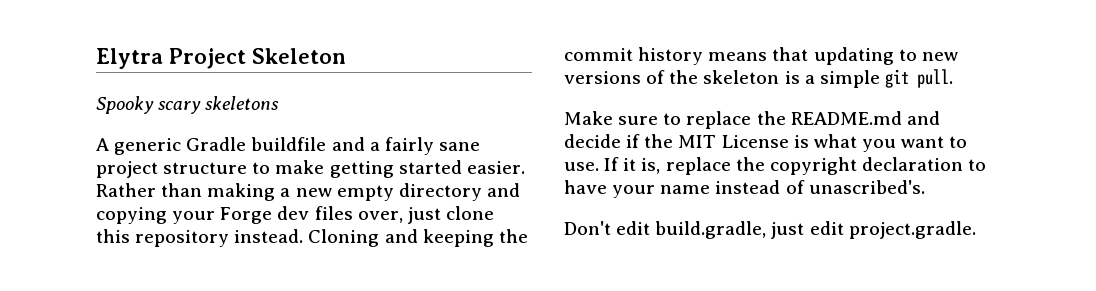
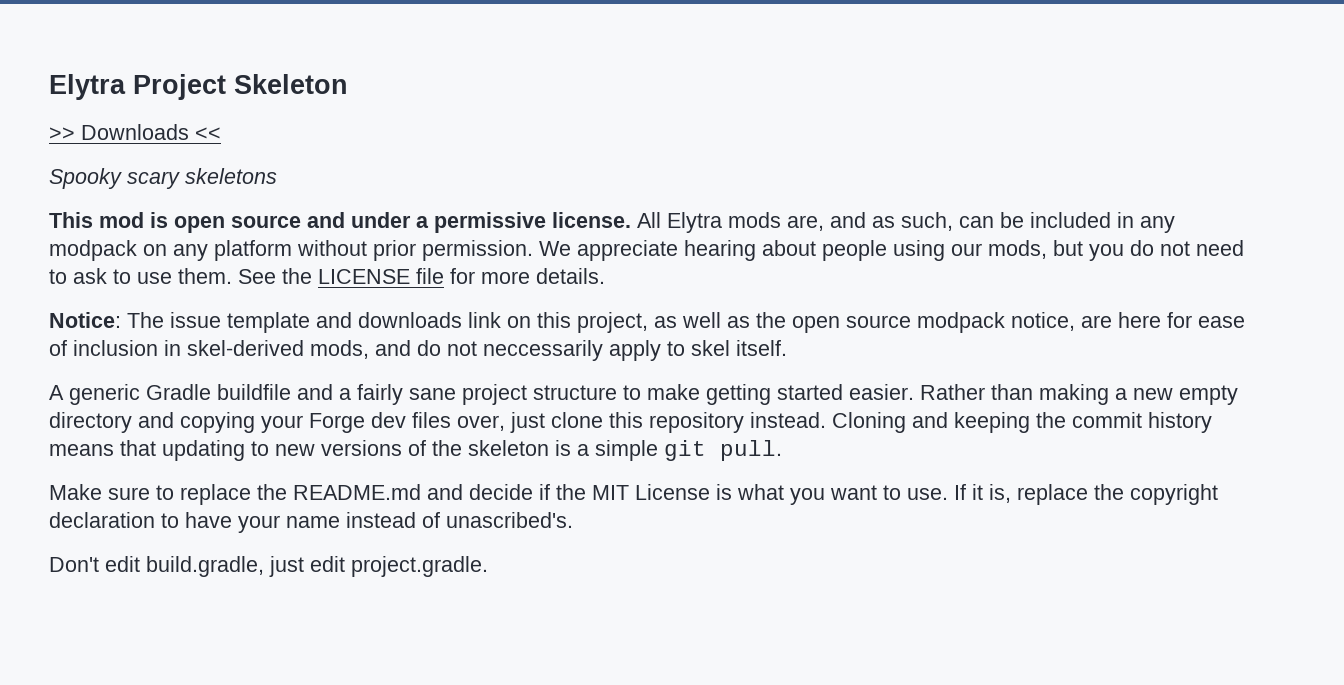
(346, 56) none -> [49,124,221,140] // >> Downloads <<
(280, 103) none -> [49,212,1175,233] [49,240,1244,261] [49,268,605,284] [49,312,1245,333] [49,340,787,361] // This mod is open source and under a permissive license. All Elytra mods are, and as such, can be included in any modpack on any platform without prior permission. We appreciate hearing about people using our mods, but you do not need to ask to use them. See the LICENSE file for more details. // Notice: The issue template and downloads link on this project, as well as the open source modpack notice, are here for ease of inclusion in skel-derived mods, and do not neccessarily apply to skel itself.

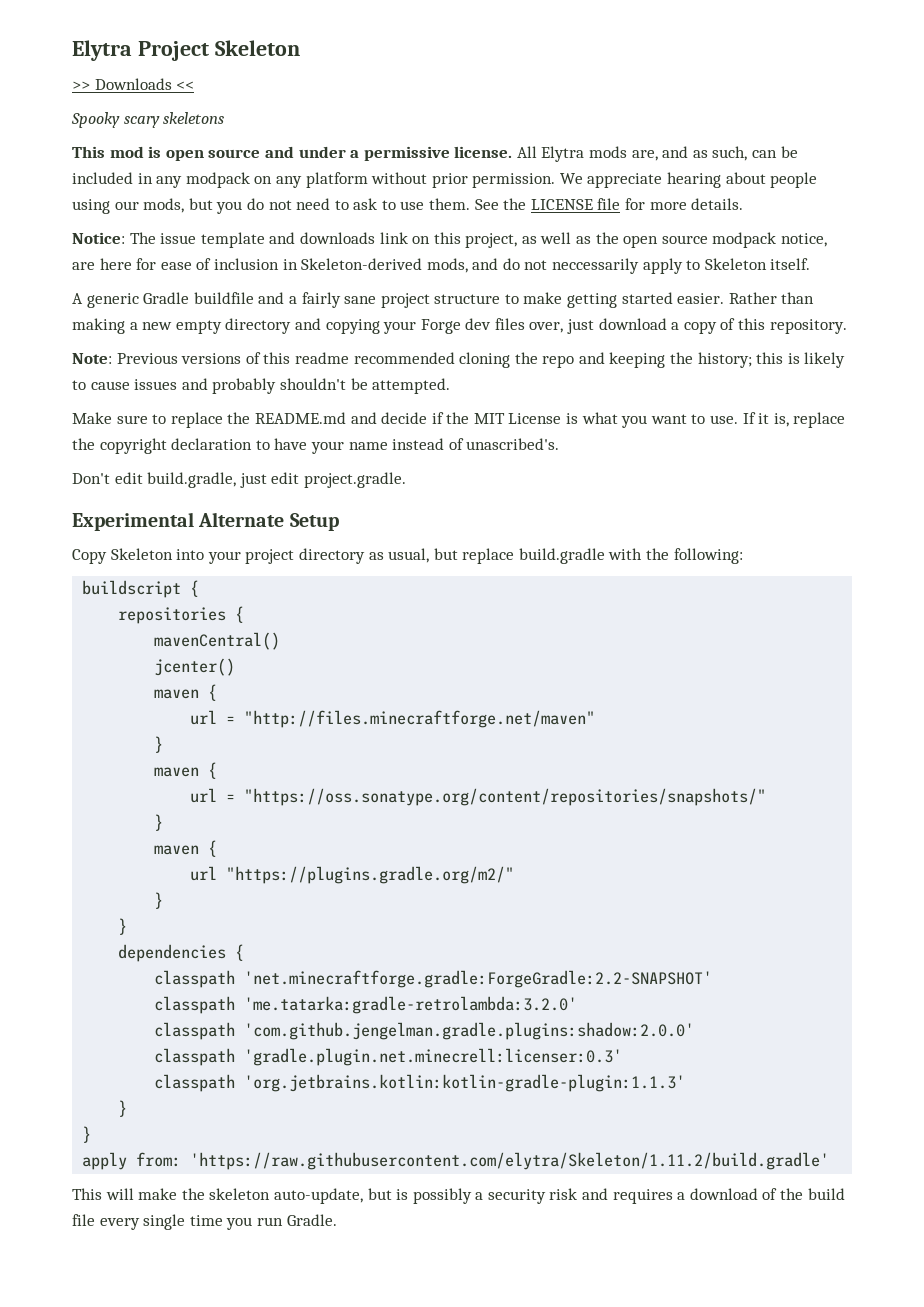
[187,340,304,356] skel-derived -> [301,258,423,270] Skeleton-derived
[691,340,730,356] skel -> [704,258,767,270] Skeleton
[551,412,1212,433] [49,440,782,461] clone this repository instead. Cloning and keeping the commit history means that updating to new versions of the skeleton is a simple git pull. -> [598,318,847,334] [72,352,846,368] [72,378,451,394] download a copy of this repository. // Note: Previous versions of this readme recommended cloning the repo and keeping the history; this is likely to cause issues and probably shouldn't be attempted.
(488, 566) none -> [72,512,339,531] [72,548,743,564] [82,580,200,598] [118,606,245,624] [154,632,281,650] [154,658,236,676] [154,684,218,701] [190,710,596,728] [154,736,164,753] [154,762,218,779] [190,788,767,806] [154,814,164,831] [154,840,218,857] [190,866,515,884] [154,892,164,909] [118,918,128,935] [118,944,245,962] [154,970,713,988] [154,996,578,1014] [154,1022,695,1040] [154,1048,623,1066] [154,1074,686,1092] [118,1100,128,1117] [82,1126,92,1143] [82,1152,830,1170] [72,1188,845,1204] [72,1214,337,1230] // Experimental Alternate Setup // Copy Skeleton into your project directory as usual, but replace build.gradle with the following: // buildscript { // repositories { // mavenCentral() // jcenter() // maven { // url = "http://files.minecraftforge.net/maven" // } // maven { // url = "https://oss.sonatype.org/content/repositories/snapshots/" // } // maven { // url "https://plugins.gradle.org/m2/" // } // } // dependencies { // classpath 'net.minecraftforge.gradle:ForgeGradle:2.2-SNAPSHOT' // classpath 'me.tatarka:gradle-retrolambda:3.2.0' // classpath 'com.github.jengelman.gradle.plugins:shadow:2.0.0' // classpath 'gradle.plugin.net.minecrell:licenser:0.3' // classpath 'org.jetbrains.kotlin:kotlin-gradle-plugin:1.1.3' // } // } // apply from: 'https://raw.githubusercontent.com/elytra/Skeleton/1.11.2/build.gradle' // This will make the skeleton auto-update, but is possibly a security risk and requires a download of the build file every single time you run Gradle.

